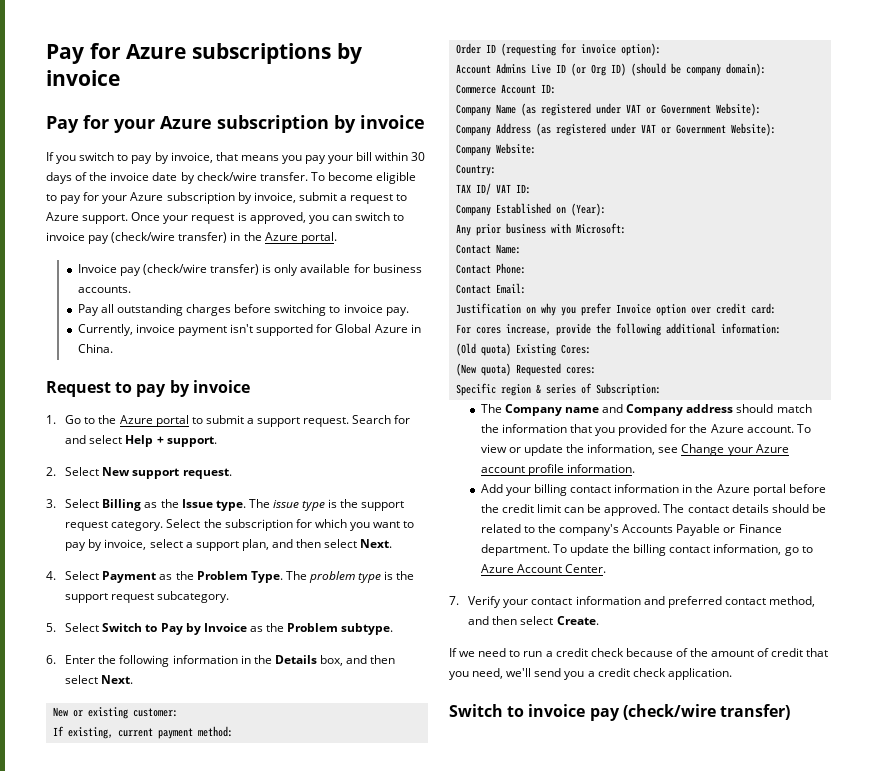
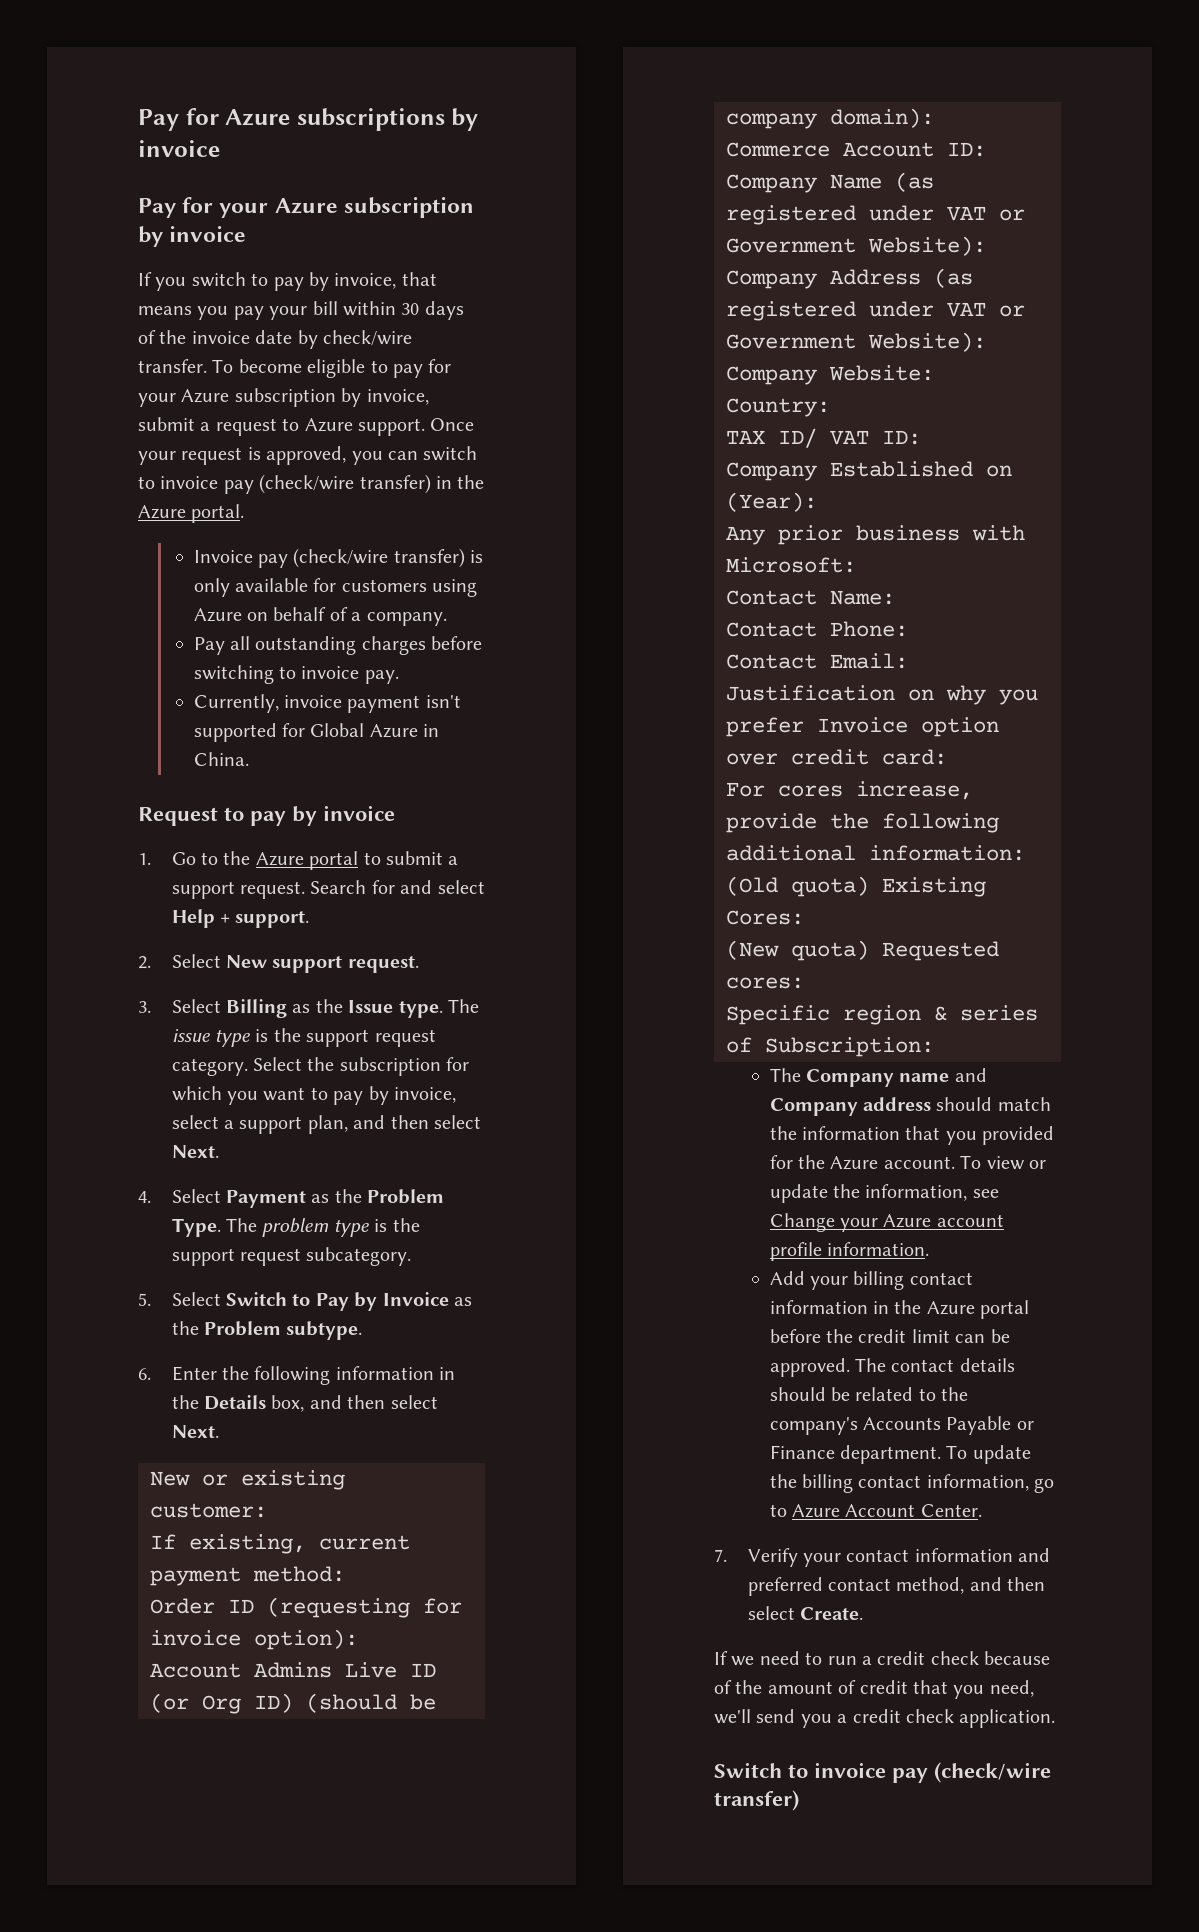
[372,264,422,273] [77,286,131,293] business accounts. -> [341,579,478,597] [193,607,447,626] customers using Azure on behalf of a company.

